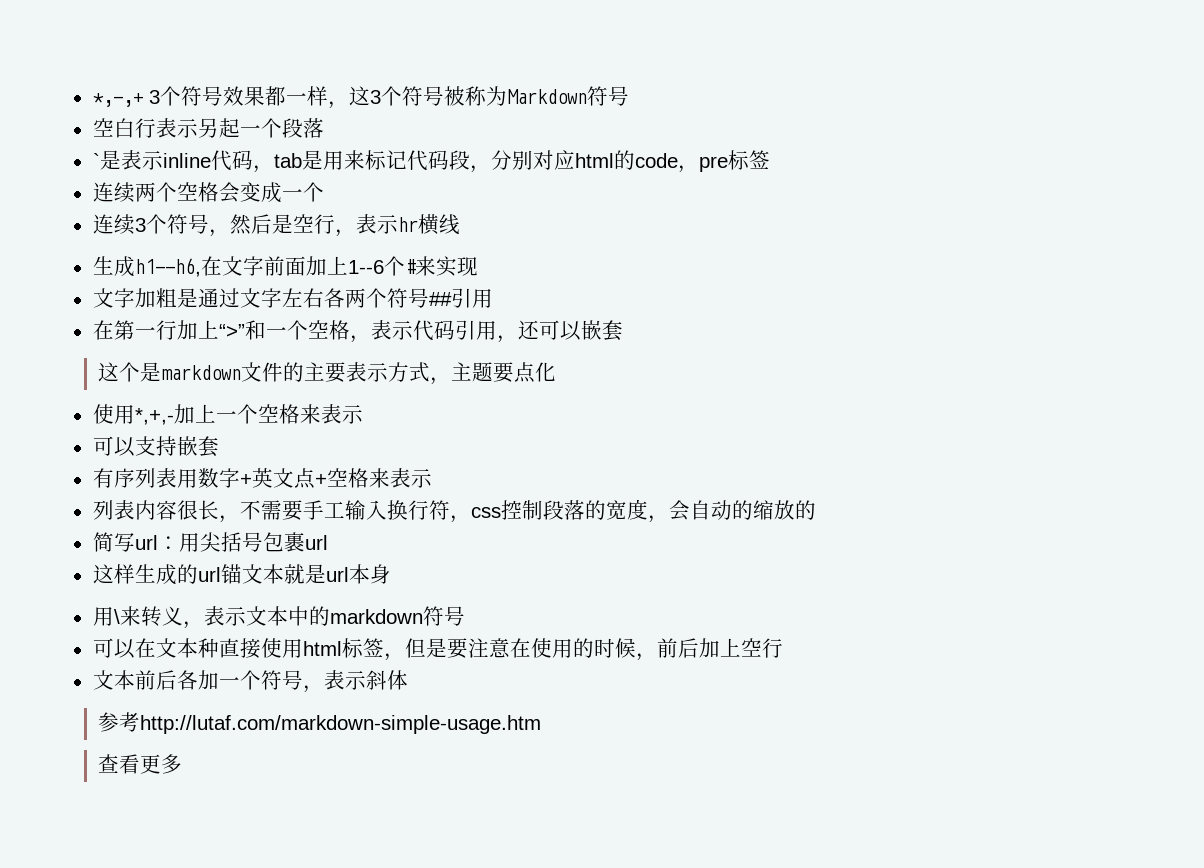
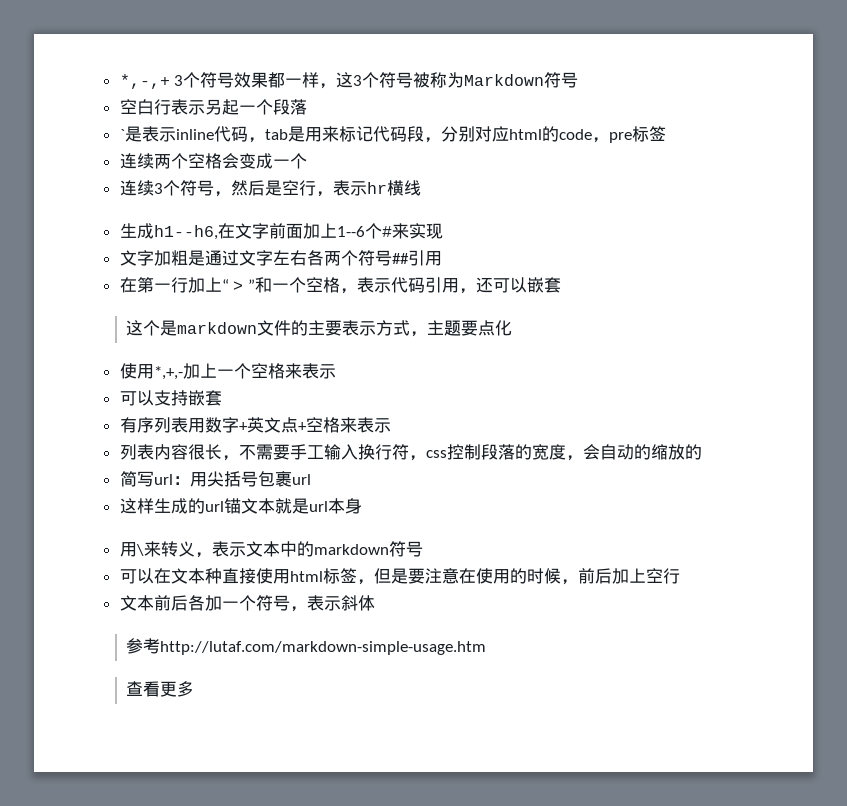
[218,324,245,338] “>” -> [221,279,255,291] “ > ”

